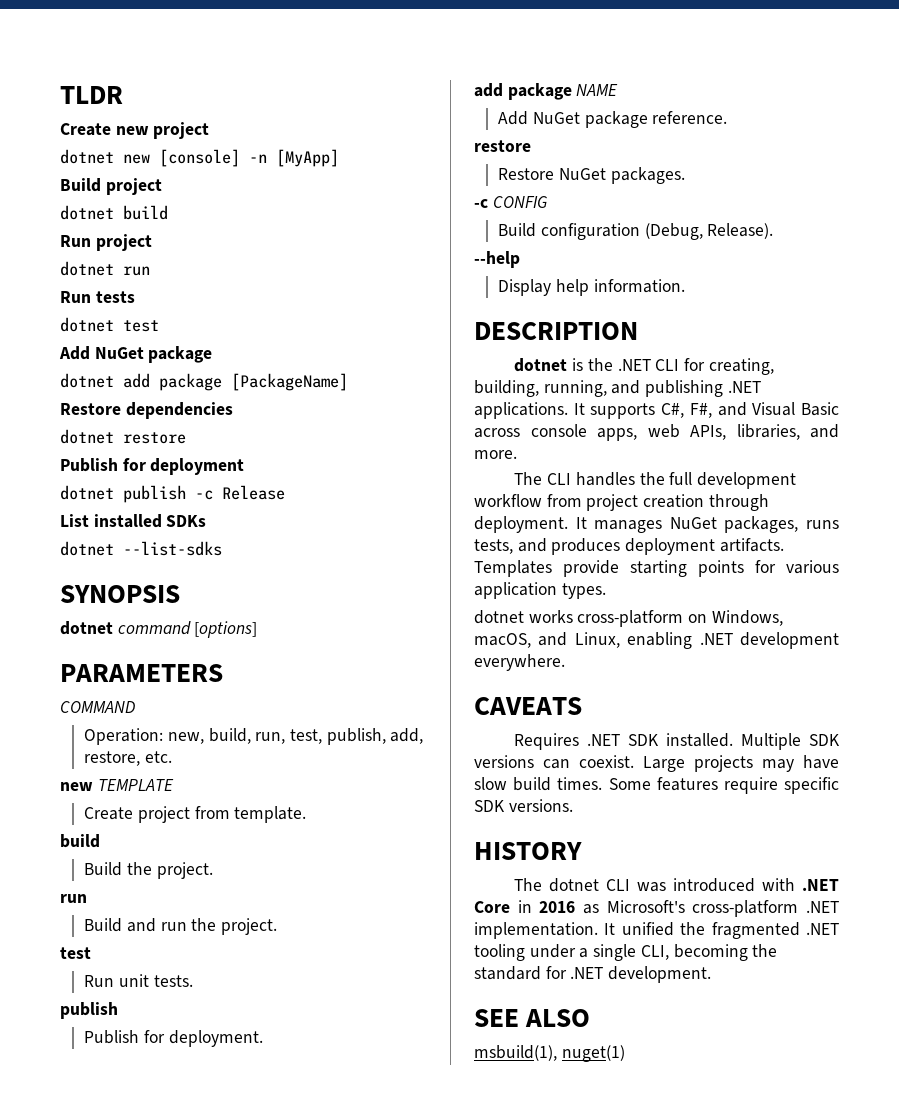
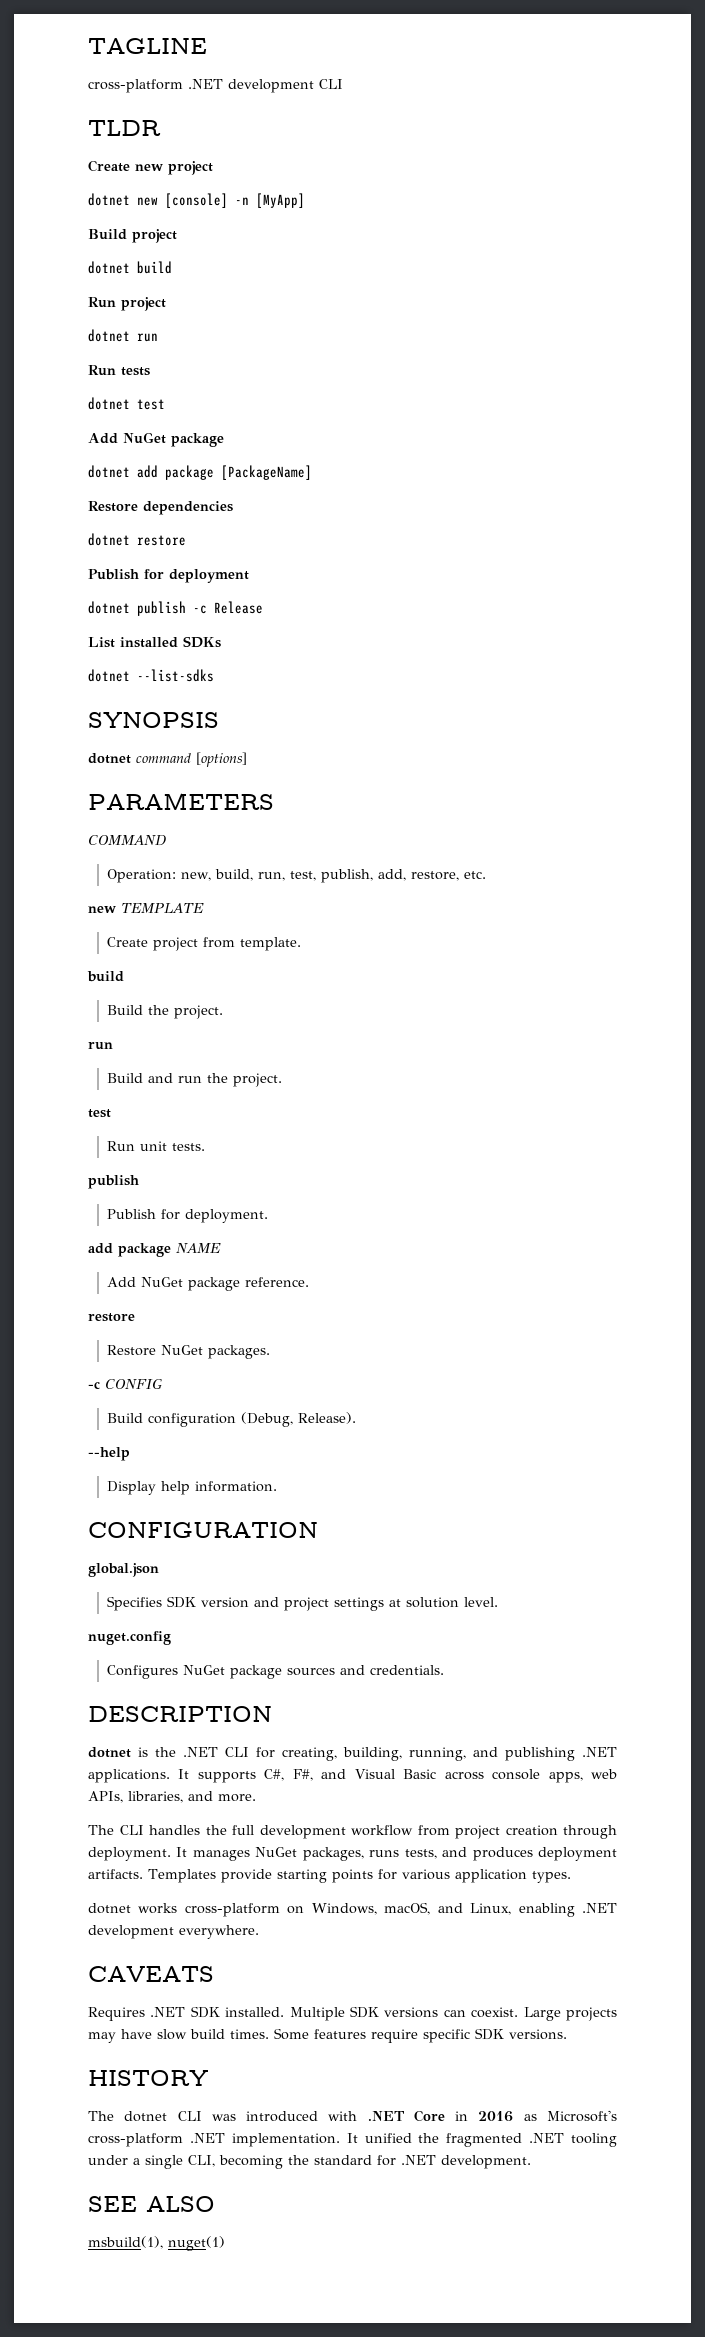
(60, 95) none -> [88,38,207,54] [88,79,343,93] TAGLINE // cross-platform .NET development CLI //
(685, 286) none -> [88,1522,318,1538] [88,1563,159,1577] [107,1596,499,1611] [88,1631,171,1645] [107,1665,445,1679] // CONFIGURATION // global.json // Specifies SDK version and project settings at solution level. // nuget.config // Configures NuGet package sources and credentials.

